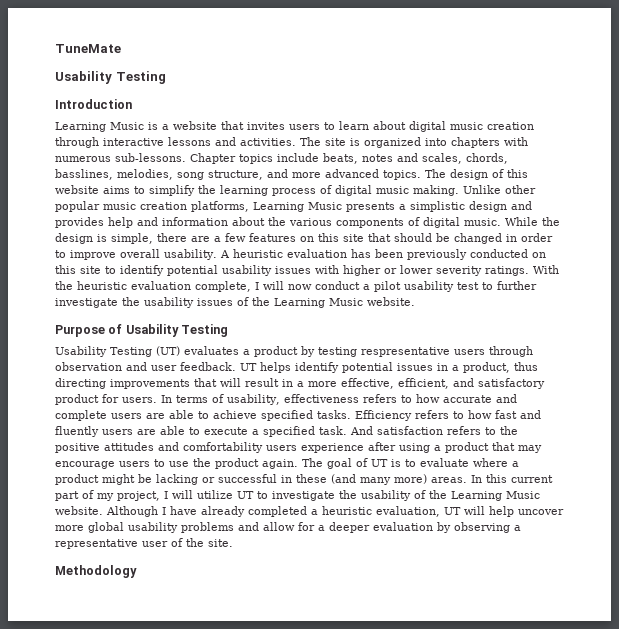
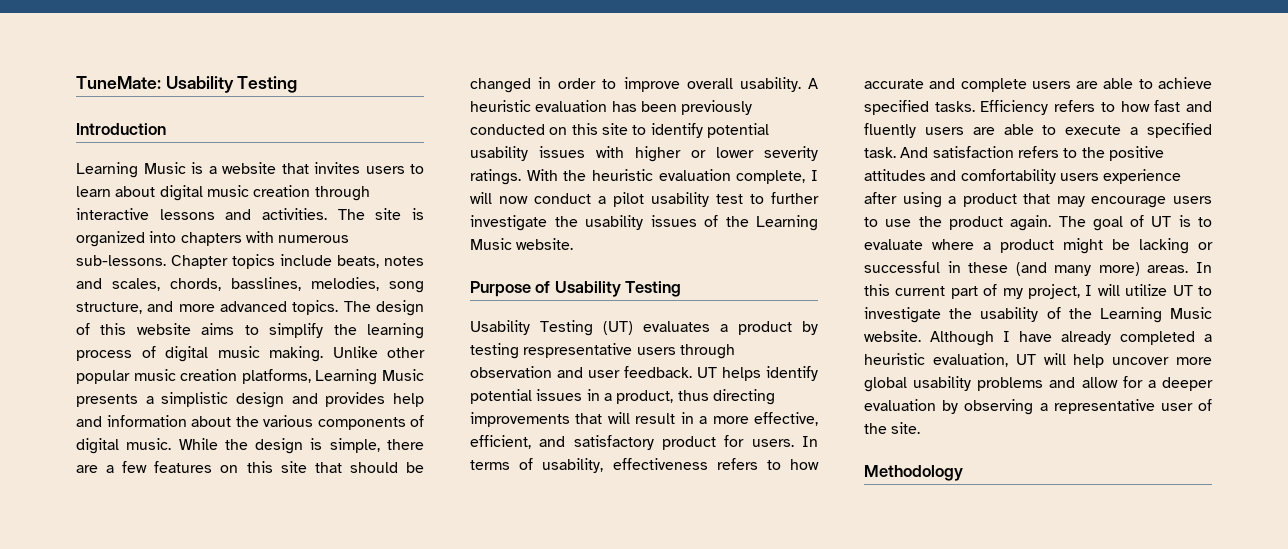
[55,44,121,53] TuneMate // -> [76,76,161,89] TuneMate:

